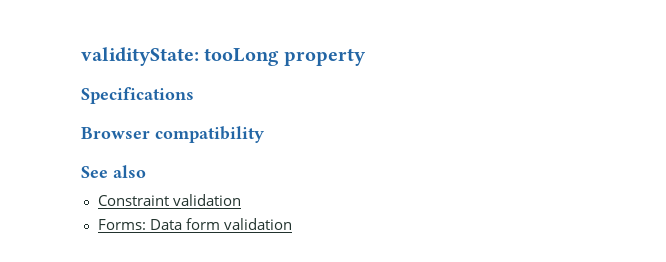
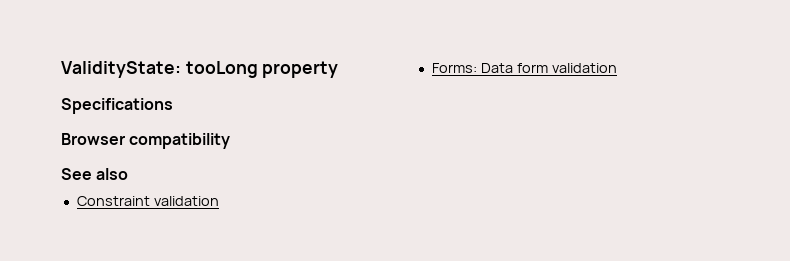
[81,47,199,66] validityState: -> [61,61,181,78] ValidityState:

